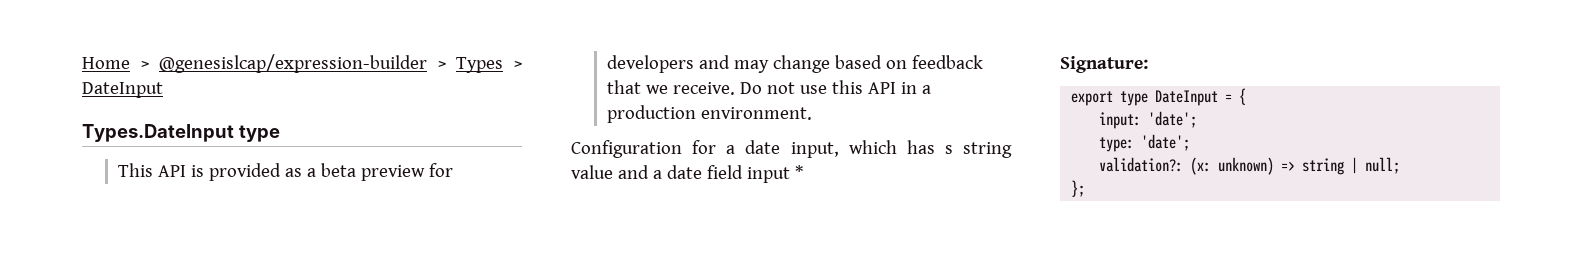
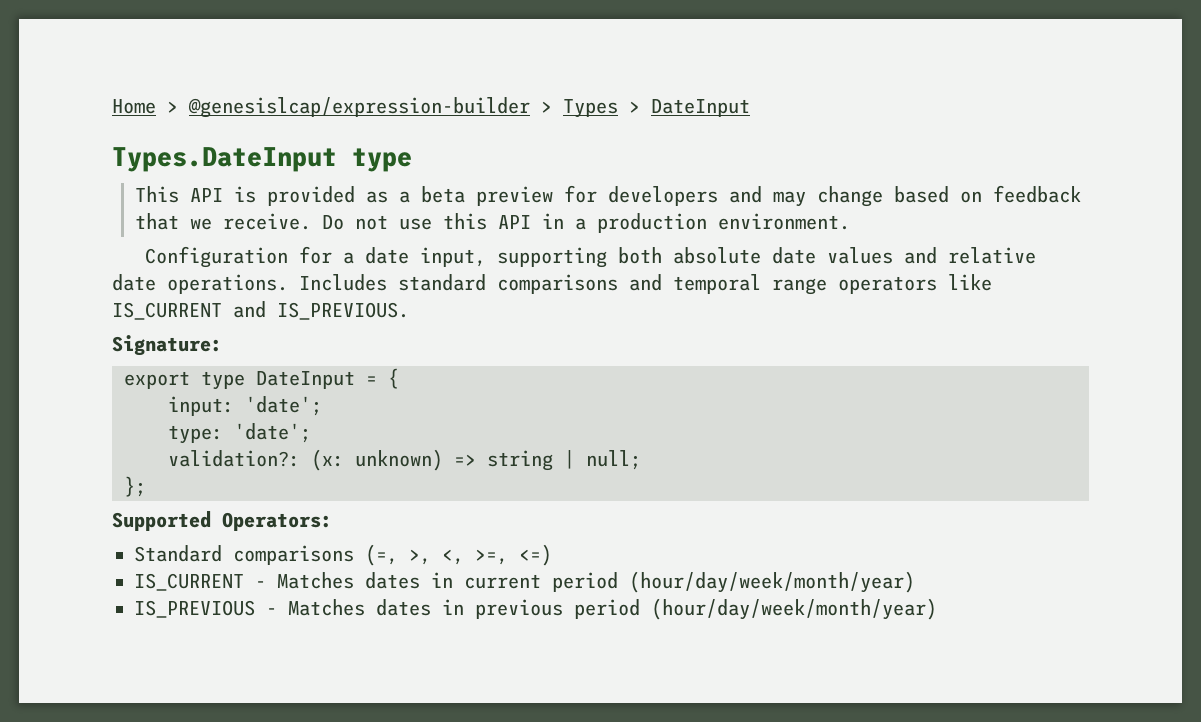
[848,140,1012,158] [571,165,803,183] which has s string value and a date field input * -> [497,247,1037,268] [112,274,992,295] [112,301,409,320] supporting both absolute date values and relative date operations. Includes standard comparisons and temporal range operators like IS_CURRENT and IS_PREVIOUS.
(1086, 188) none -> [112,511,332,531] [134,544,552,566] [134,571,915,593] [134,598,937,620] // Supported Operators: // Standard comparisons (=, >, <, >=, <=) // IS_CURRENT - Matches dates in current period (hour/day/week/month/year) // IS_PREVIOUS - Matches dates in previous period (hour/day/week/month/year)

